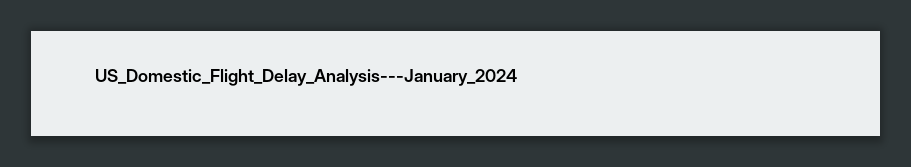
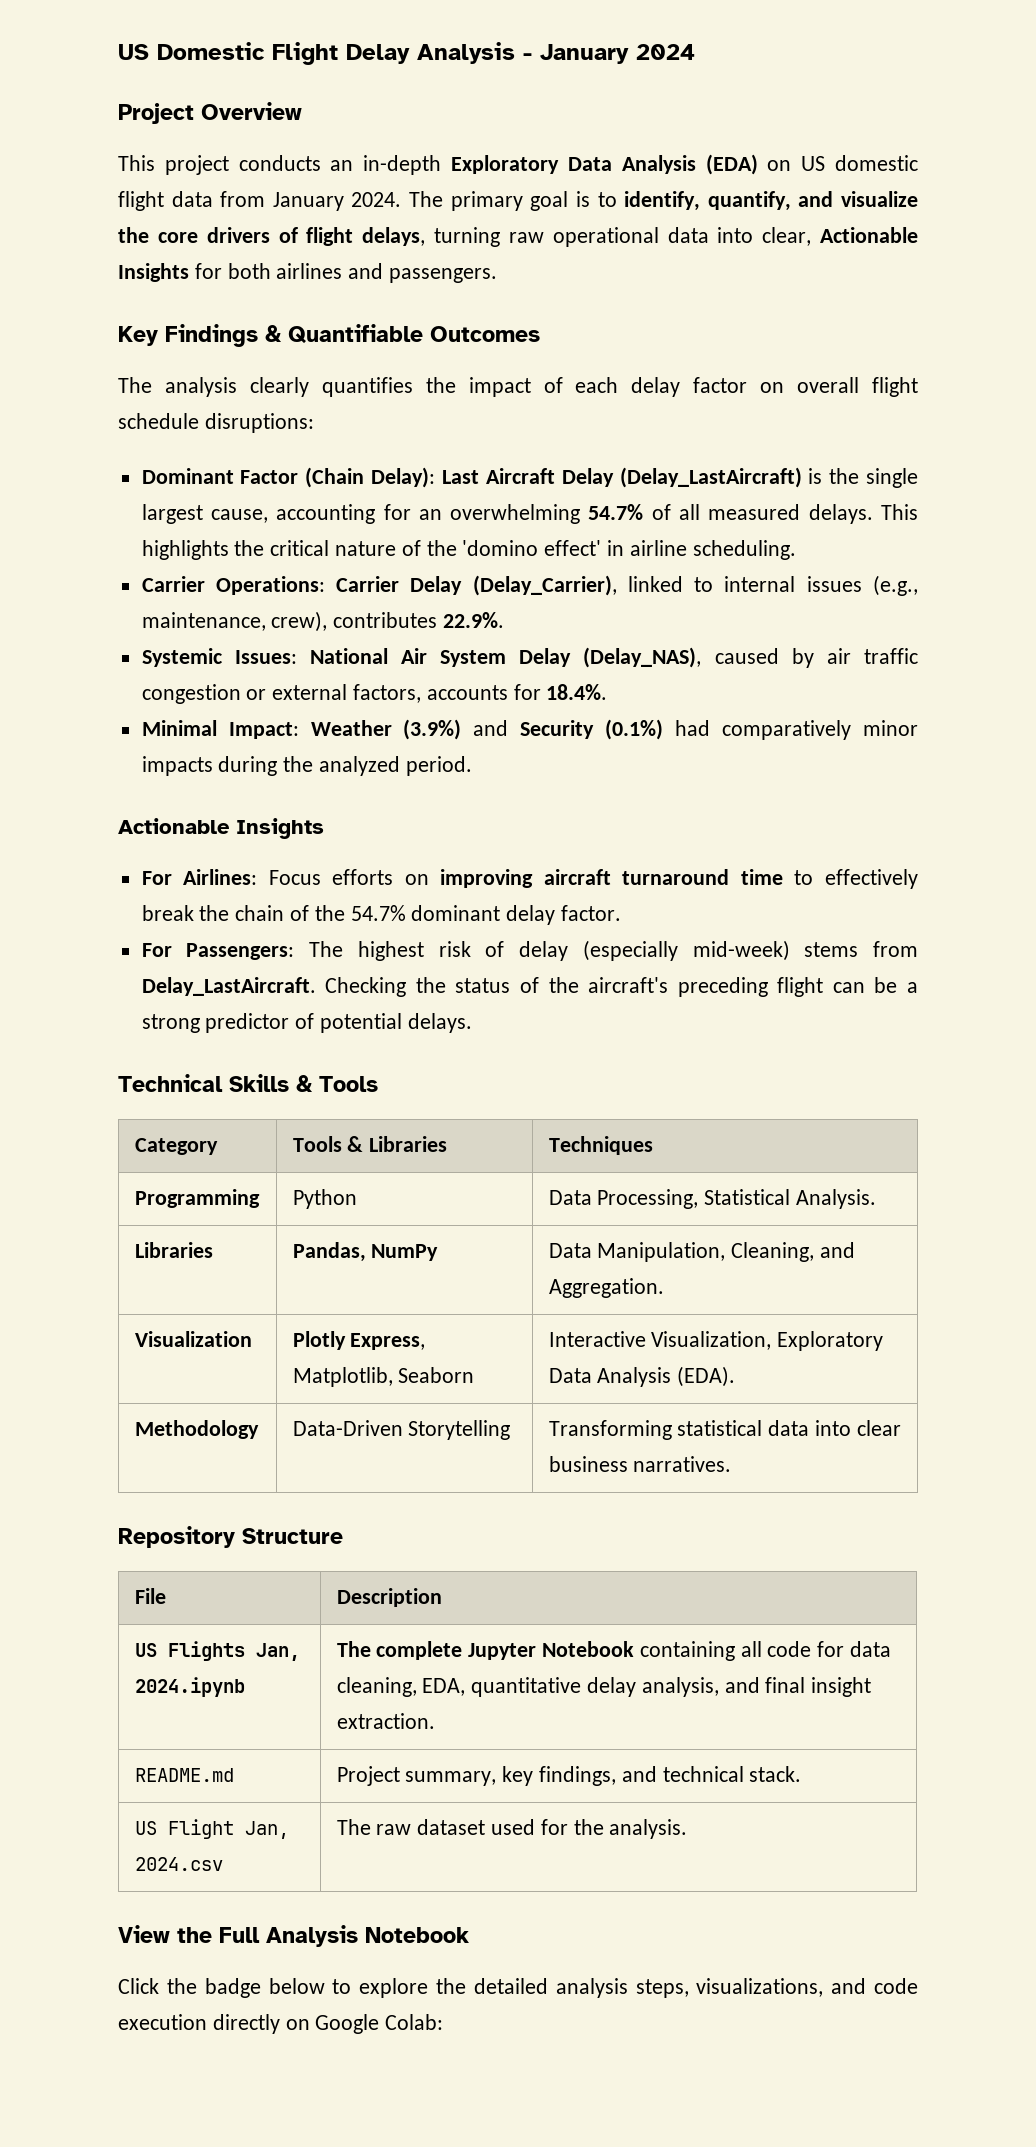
[95,69,517,86] US_Domestic_Flight_Delay_Analysis---January_2024 -> [118,42,695,65] [118,102,302,124] [118,154,919,175] [118,191,919,211] [118,227,918,247] [118,263,498,283] [118,324,540,347] [118,377,918,397] [118,413,314,433] [141,467,918,488] [141,504,918,524] [141,540,796,560] [141,575,918,596] [141,611,505,632] [141,647,918,668] [141,684,608,704] [141,719,919,740] [141,756,472,776] [118,818,324,839] [141,869,918,889] [141,905,622,925] [141,940,919,961] [141,977,919,997] [141,1013,472,1033] [118,1074,378,1092] [134,1138,218,1155] [292,1136,448,1152] [548,1136,653,1155] [134,1189,260,1208] [292,1189,357,1209] [548,1189,876,1209] [134,1242,213,1258] [292,1242,439,1262] [548,1242,855,1262] [548,1278,664,1298] [134,1331,252,1347] [292,1331,426,1350] [292,1367,475,1387] [548,1331,884,1351] [548,1366,736,1387] [134,1420,259,1439] [292,1420,511,1440] [548,1420,901,1440] [548,1456,732,1472] [118,1526,343,1548] [134,1588,166,1604] [336,1588,442,1607] [134,1641,300,1661] [134,1677,245,1697] [336,1641,891,1661] [336,1677,872,1697] [336,1713,435,1729] [134,1768,234,1782] [336,1766,802,1786] [134,1819,289,1839] [134,1857,223,1871] [336,1819,688,1839] [118,1925,469,1947] [118,1978,918,1998] [118,2014,444,2034] US Domestic Flight Delay Analysis - January 2024 // Project Overview // This project conducts an in-depth Exploratory Data Analysis (EDA) on US domestic flight data from January 2024. The primary goal is to identify, quantify, and visualize the core drivers of flight delays, turning raw operational data into clear, Actionable Insights for both airlines and passengers. // Key Findings & Quantifiable Outcomes // The analysis clearly quantifies the impact of each delay factor on overall flight schedule disruptions: // Dominant Factor (Chain Delay): Last Aircraft Delay (Delay_LastAircraft) is the single largest cause, accounting for an overwhelming 54.7% of all measured delays. This highlights the critical nature of the 'domino effect' in airline scheduling. // Carrier Operations: Carrier Delay (Delay_Carrier), linked to internal issues (e.g., maintenance, crew), contributes 22.9%. // Systemic Issues: National Air System Delay (Delay_NAS), caused by air traffic congestion or external factors, accounts for 18.4%. // Minimal Impact: Weather (3.9%) and Security (0.1%) had comparatively minor impacts during the analyzed period. // Actionable Insights // For Airlines: Focus efforts on improving aircraft turnaround time to effectively break the chain of the 54.7% dominant delay factor. // For Passengers: The highest risk of delay (especially mid-week) stems from Delay_LastAircraft. Checking the status of the aircraft's preceding flight can be a strong predictor of potential delays. // Technical Skills & Tools // Category | Tools & Libraries | Techniques // Programming | Python | Data Processing, Statistical Analysis. // Libraries | Pandas, NumPy | Data Manipulation, Cleaning, and Aggregation. // Visualization | Plotly Express, Matplotlib, Seaborn | Interactive Visualization, Exploratory Data Analysis (EDA). // Methodology | Data-Driven Storytelling | Transforming statistical data into clear business narratives. // Repository Structure // File | Description // US Flights Jan, 2024.ipynb | The complete Jupyter Notebook containing all code for data cleaning, EDA, quantitative delay analysis, and final insight extraction. // README.md | Project summary, key findings, and technical stack. // US Flight Jan, 2024.csv | The raw dataset used for the analysis. // View the Full Analysis Notebook // Click the badge below to explore the detailed analysis steps, visualizations, and code execution directly on Google Colab:

